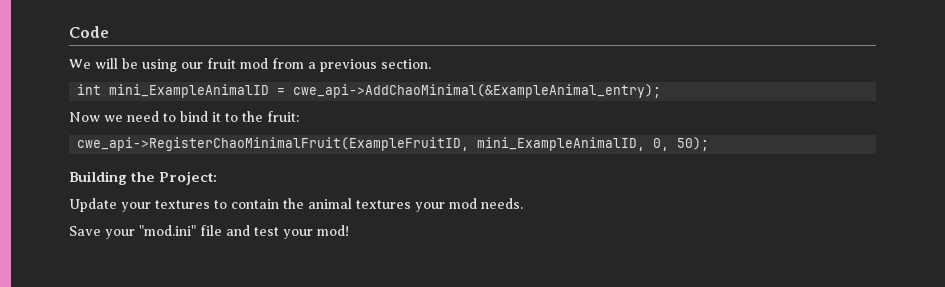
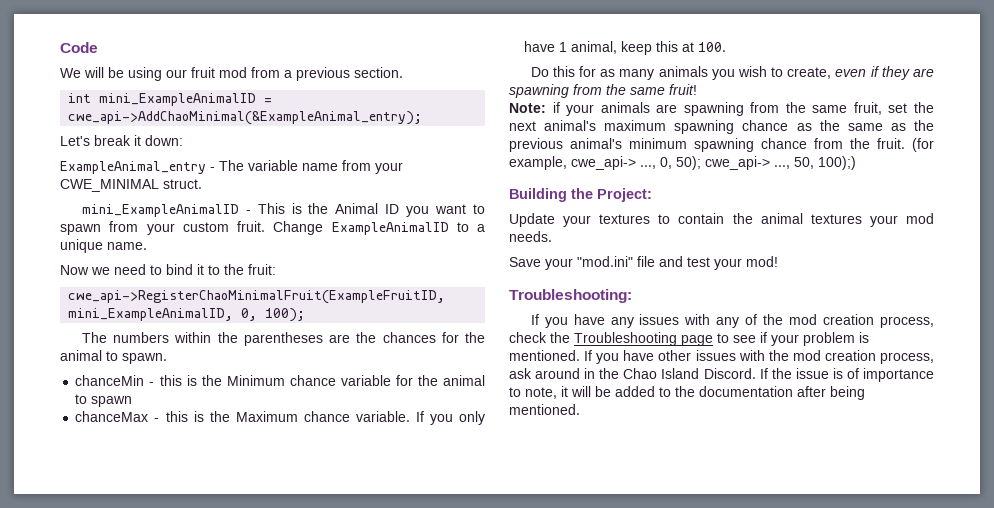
(662, 91) none -> [60,135,183,146] [60,160,403,174] [60,179,202,192] [81,203,485,217] [60,221,485,235] [60,239,147,253] // Let's break it down: // ExampleAnimal_entry - The variable name from your CWE_MINIMAL struct. // mini_ExampleAnimalID - This is the Animal ID you want to spawn from your custom fruit. Change ExampleAnimalID to a unique name.
[677,137,710,151] 50); -> [265,308,306,322] [81,332,486,346] [60,350,167,364] [75,375,485,386] [75,394,133,407] [75,411,485,425] [524,41,727,55] [530,66,934,80] [509,84,697,98] [509,102,934,116] [509,120,934,134] [509,138,934,152] [509,156,856,170] 100); // The numbers within the parentheses are the chances for the animal to spawn. // chanceMin - this is the Minimum chance variable for the animal to spawn // chanceMax - this is the Maximum chance variable. If you only have 1 animal, keep this at 100. // Do this for as many animals you wish to create, even if they are spawning from the same fruit! // Note: if your animals are spawning from the same fruit, set the next animal's maximum spawning chance as the same as the previous animal's minimum spawning chance from the fruit. (for example, cwe_api-> ..., 0, 50); cwe_api-> ..., 50, 100);)
(349, 230) none -> [509,289,632,303] [530,314,934,328] [509,332,869,346] [509,350,934,364] [509,368,934,382] [509,386,865,400] [509,404,580,415] // Troubleshooting: // If you have any issues with any of the mod creation process, check the Troubleshooting page to see if your problem is mentioned. If you have other issues with the mod creation process, ask around in the Chao Island Discord. If the issue is of importance to note, it will be added to the documentation after being mentioned.

